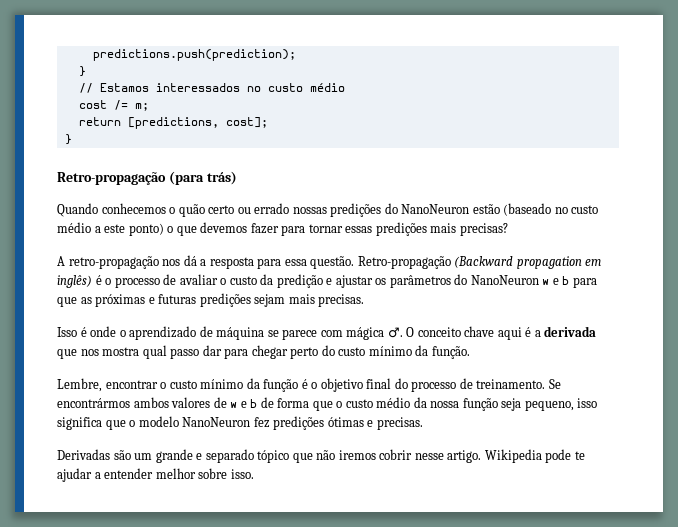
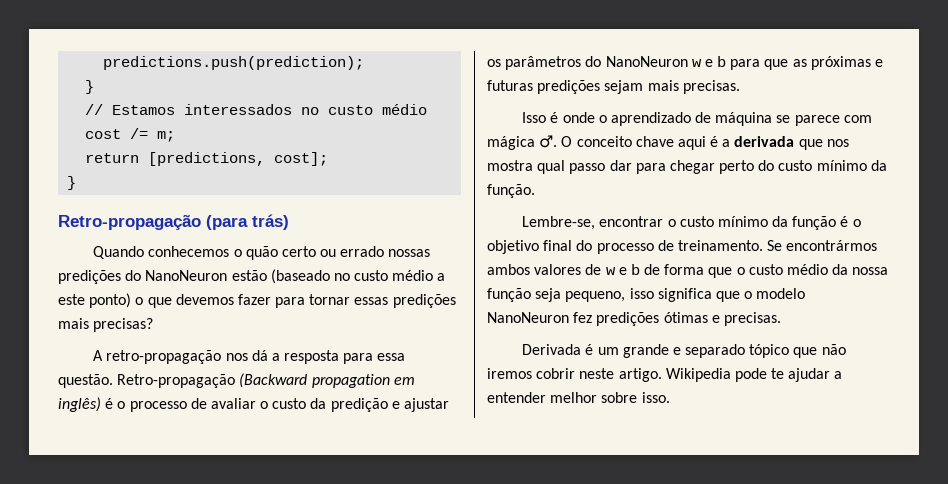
[57,378,102,392] Lembre, -> [522,216,596,230] Lembre-se,
[57,449,131,460] Derivadas são -> [522,344,594,355] Derivada é
[414,453,444,460] nesse -> [579,368,615,379] neste

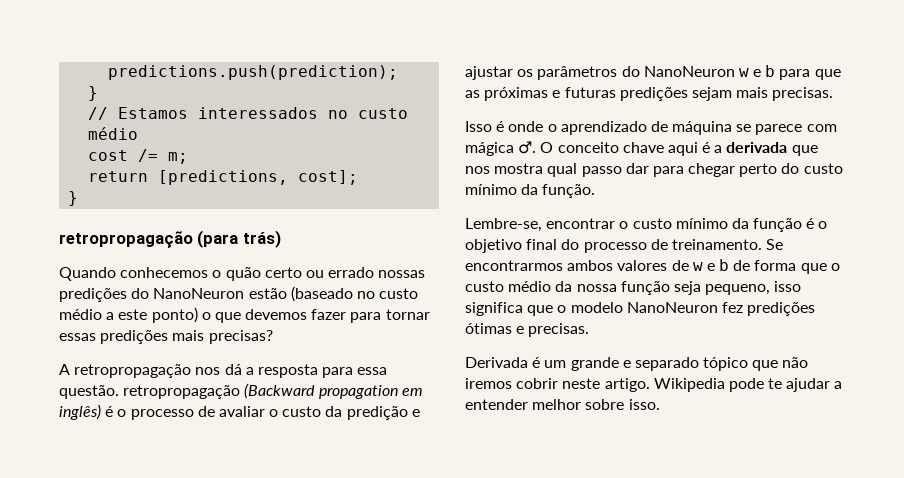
[58,214,201,230] Retro-propagação -> [59,231,193,248] retropropagação
[106,350,222,364] retro-propagação -> [74,364,192,378] retropropagação
[117,374,236,388] Retro-propagação -> [123,385,241,399] retropropagação
[786,240,878,251] encontrármos -> [465,260,563,271] encontrarmos

